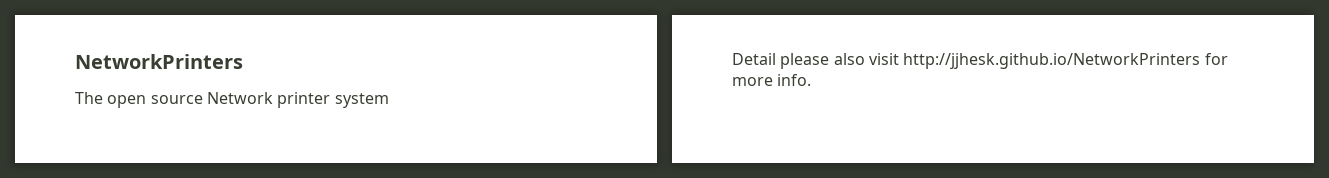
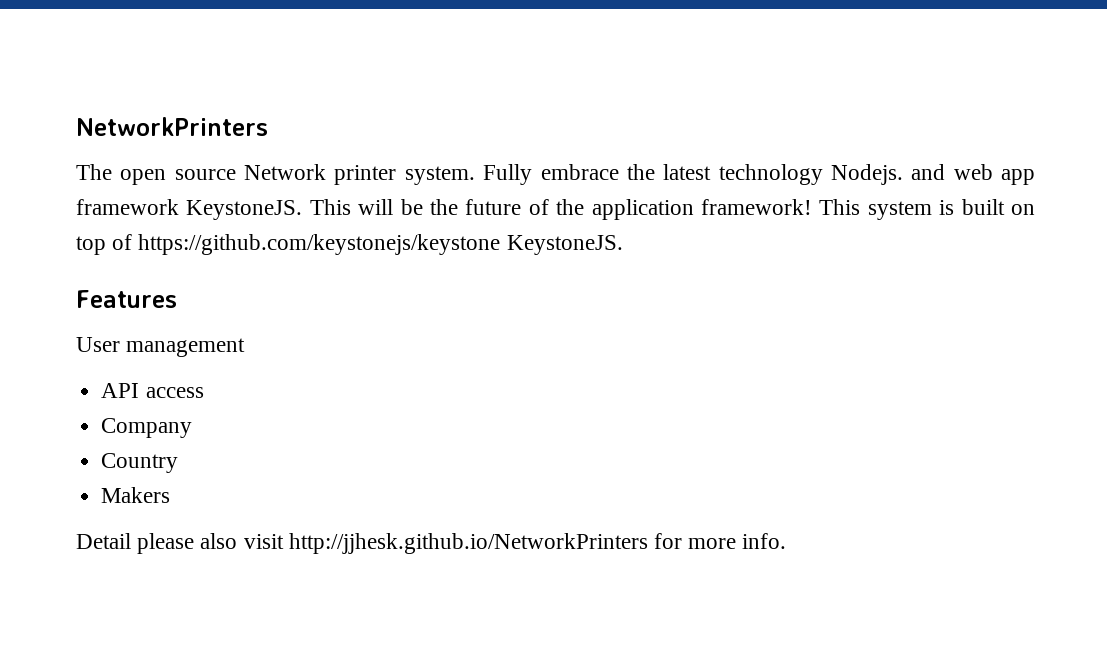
[334,93,389,108] system -> [404,164,1036,185] [76,199,1035,220] [76,234,623,255] [76,290,177,308] [76,337,246,357] [101,383,204,398] [101,418,193,438] [101,453,179,473] [101,487,171,503] system. Fully embrace the latest technology Nodejs. and web app framework KeystoneJS. This will be the future of the application framework! This system is built on top of https://github.com/keystonejs/keystone KeystoneJS. // Features // User management // API access // Company // Country // Makers

